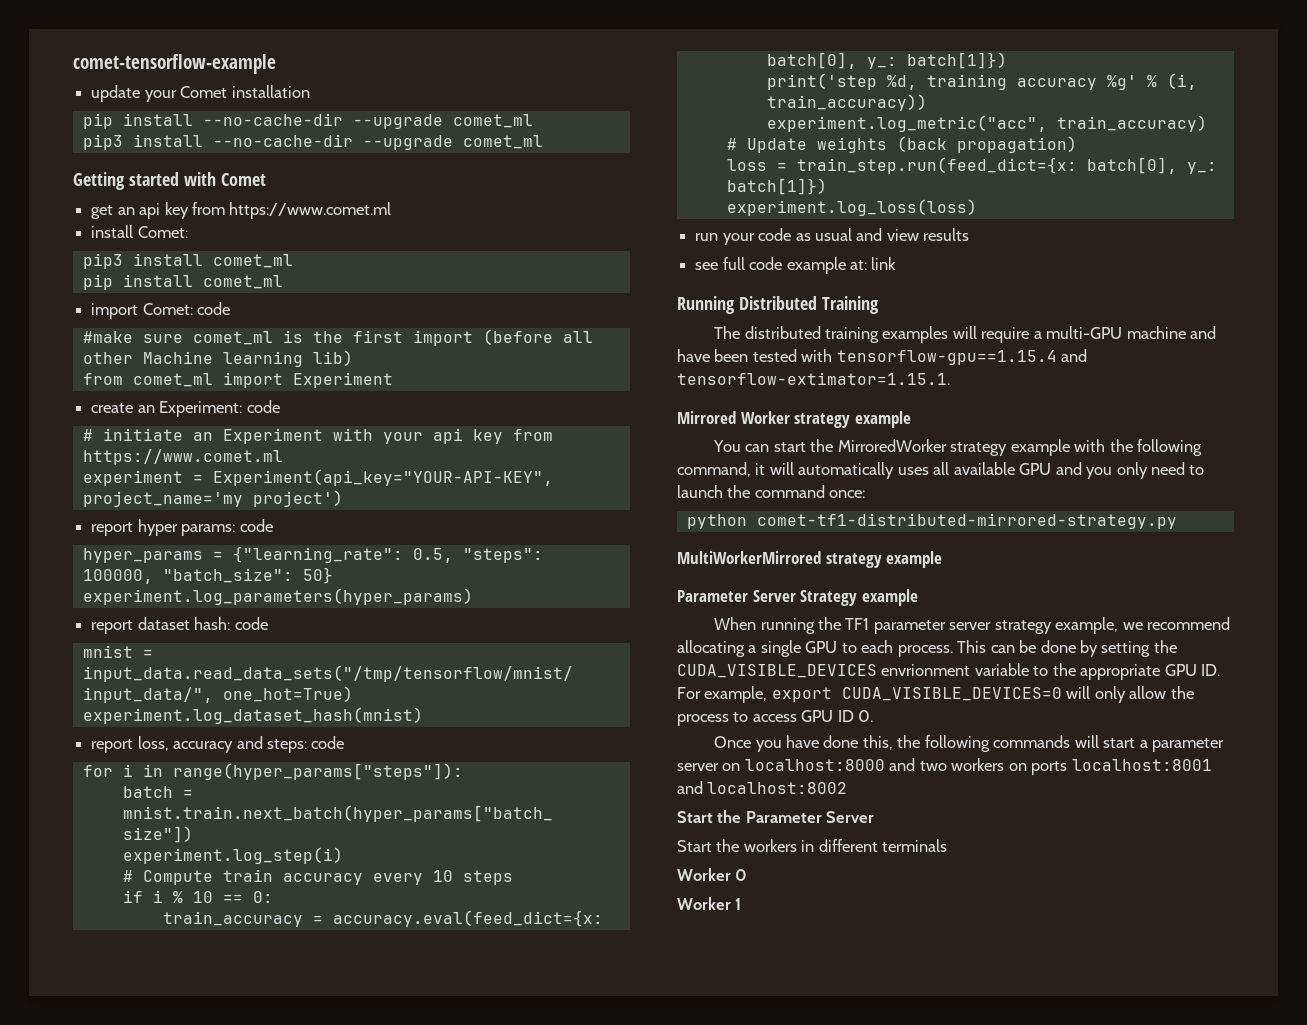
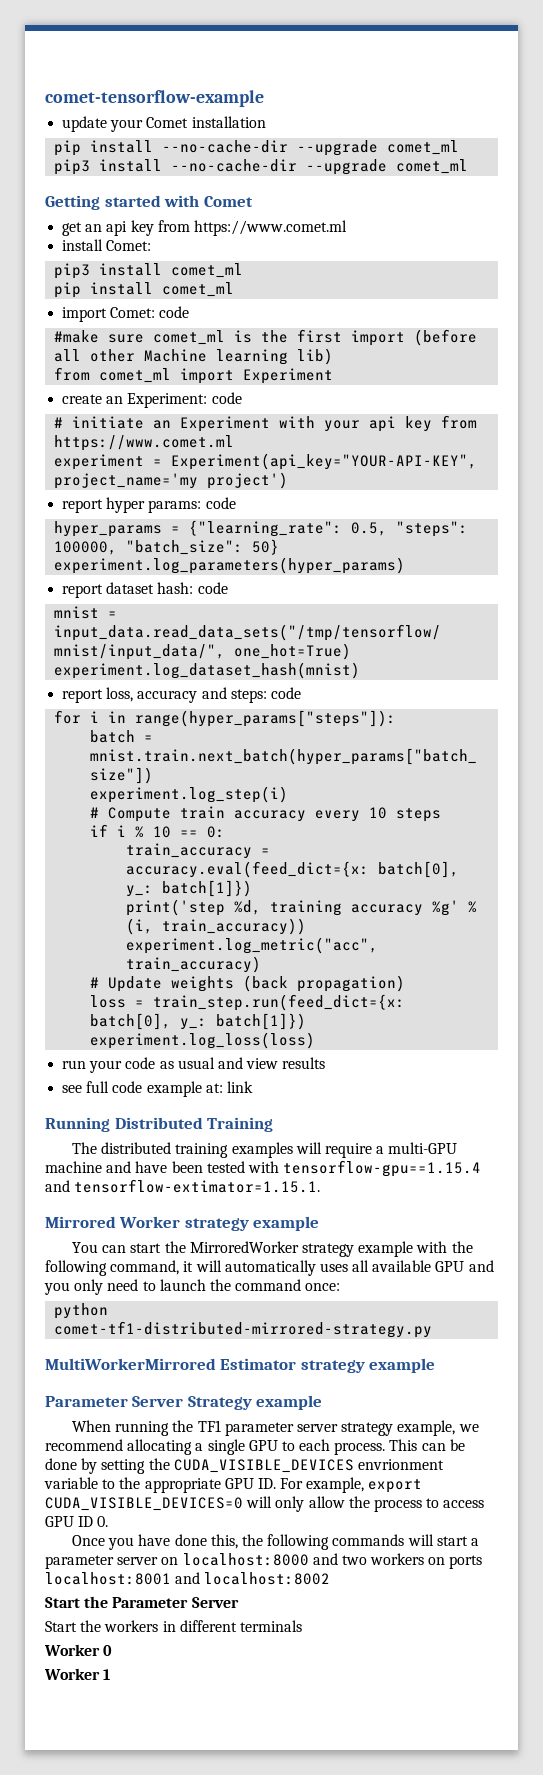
(821, 557) none -> [220,1358,297,1370] Estimator

